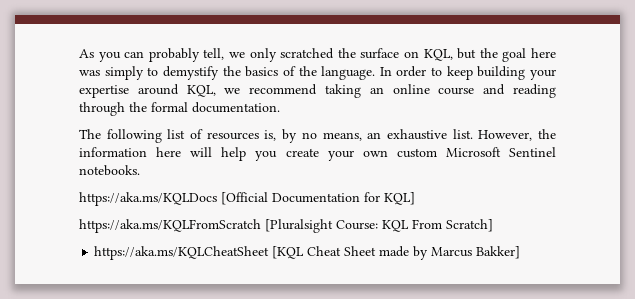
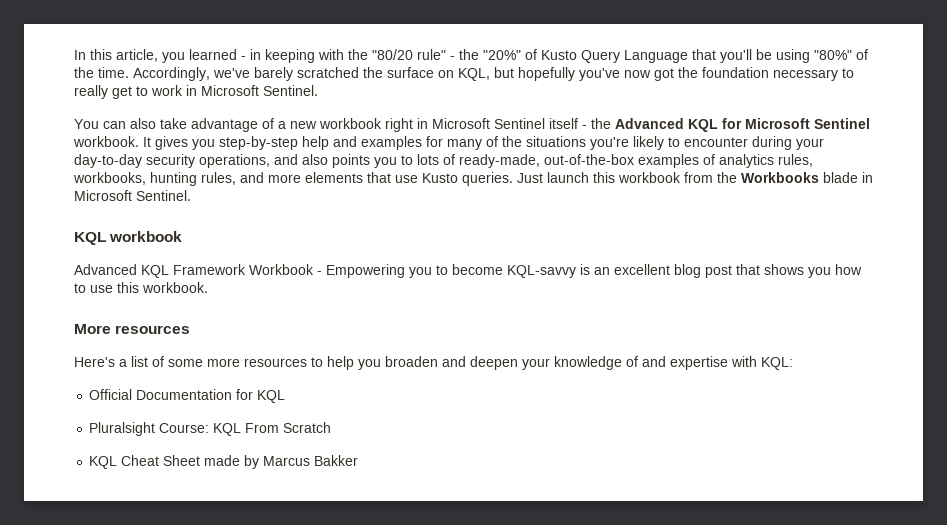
[79,48,277,62] As you can probably tell, we only -> [74,49,868,63] [74,67,293,81] In this article, you learned - in keeping with the "80/20 rule" - the "20%" of Kusto Query Language that you'll be using "80%" of the time. Accordingly, we've barely
[479,48,557,62] [79,66,557,80] [79,84,556,98] [79,102,280,116] [79,129,556,143] [79,147,556,161] [79,165,140,176] [79,192,415,206] [79,219,493,233] [94,246,305,260] the goal here was simply to demystify the basics of the language. In order to keep building your expertise around KQL, we recommend taking an online course and reading through the formal documentation. // The following list of resources is, by no means, an exhaustive list. However, the information here will help you create your own custom Microsoft Sentinel notebooks. // https://aka.ms/KQLDocs [Official Documentation for KQL] // https://aka.ms/KQLFromScratch [Pluralsight Course: KQL From Scratch] // https://aka.ms/KQLCheatSheet [KQL -> [518,67,854,81] [74,85,318,99] [74,118,870,132] [73,136,824,150] [74,154,813,168] [73,172,873,186] [74,190,191,201] [74,231,183,245] [74,264,862,278] [74,282,208,293] [74,324,191,334] [74,356,793,370] [89,389,286,403] [89,422,332,436] [89,456,118,469] hopefully you've now got the foundation necessary to really get to work in Microsoft Sentinel. // You can also take advantage of a new workbook right in Microsoft Sentinel itself - the Advanced KQL for Microsoft Sentinel workbook. It gives you step-by-step help and examples for many of the situations you're likely to encounter during your day-to-day security operations, and also points you to lots of ready-made, out-of-the-box examples of analytics rules, workbooks, hunting rules, and more elements that use Kusto queries. Just launch this workbook from the Workbooks blade in Microsoft Sentinel. // KQL workbook // Advanced KQL Framework Workbook - Empowering you to become KQL-savvy is an excellent blog post that shows you how to use this workbook. // More resources // Here's a list of some more resources to help you broaden and deepen your knowledge of and expertise with KQL: // Official Documentation for KQL // Pluralsight Course: KQL From Scratch // KQL
[476,246,521,259] Bakker] -> [314,455,359,466] Bakker

